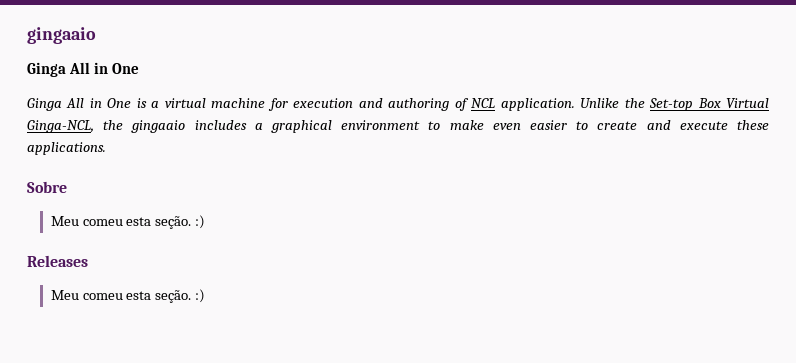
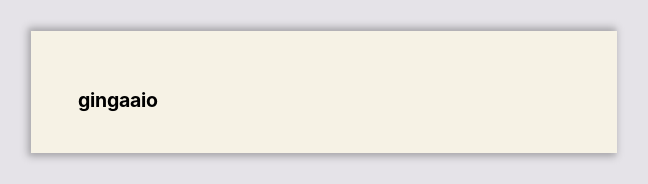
[27,27,96,44] [27,62,139,77] [27,98,770,111] [27,120,770,133] [27,142,106,155] [27,181,67,193] [50,215,206,229] [27,255,88,267] [50,289,206,303] gingaaio // Ginga All in One // Ginga All in One is a virtual machine for execution and authoring of NCL application. Unlike the Set-top Box Virtual Ginga-NCL, the gingaaio includes a graphical environment to make even easier to create and execute these applications. // Sobre // Meu comeu esta seção. :) // Releases // Meu comeu esta seção. :) -> [78,92,158,112] gingaaio

